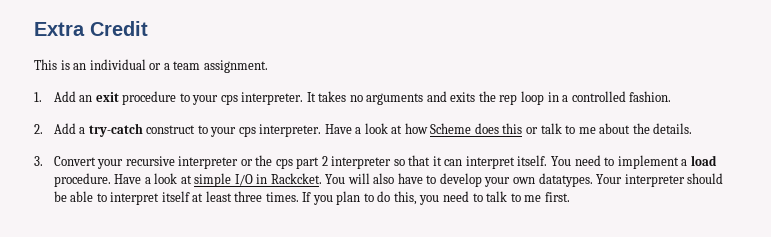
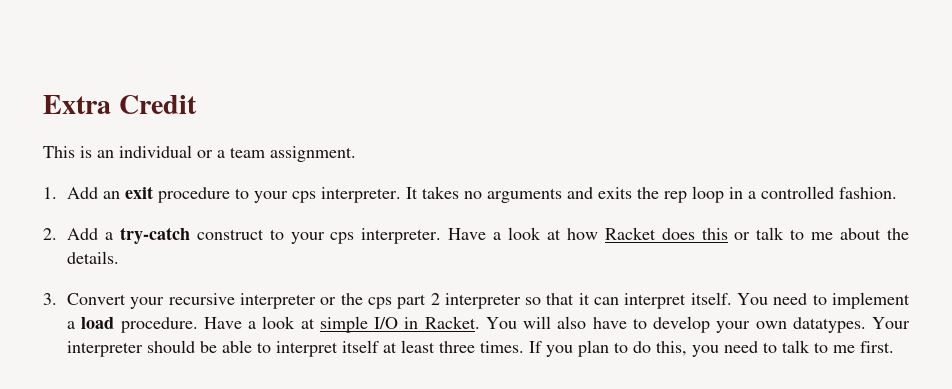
[430,123,472,134] Scheme -> [604,227,656,240] Racket
[270,173,322,184] Rackcket. -> [424,316,480,329] Racket.

